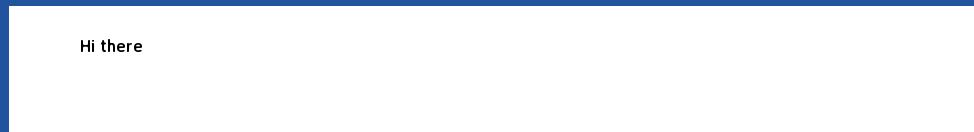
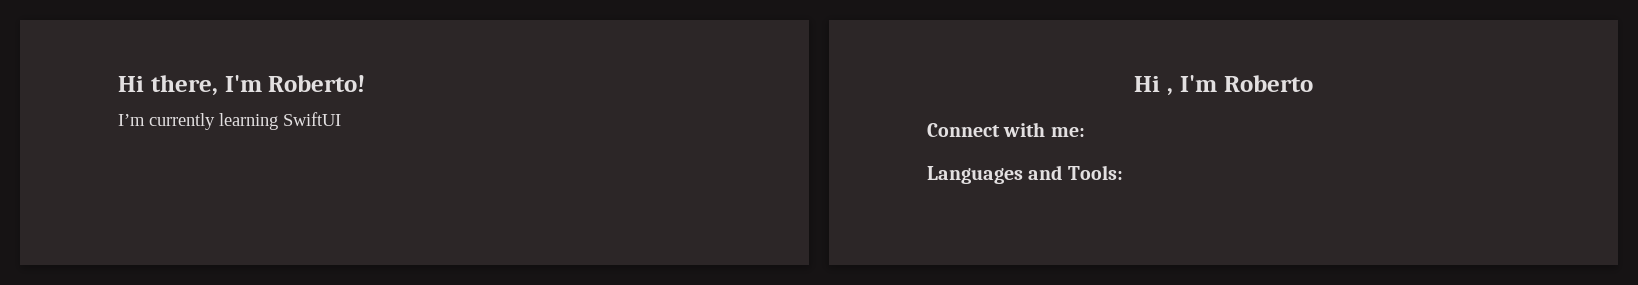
[80,39,143,52] Hi there -> [118,75,366,96] [118,112,341,130] [1134,75,1313,96] [927,122,1085,137] [927,165,1123,184] Hi there, I'm Roberto! // I’m currently learning SwiftUI // Hi , I'm Roberto // Connect with me: // Languages and Tools:

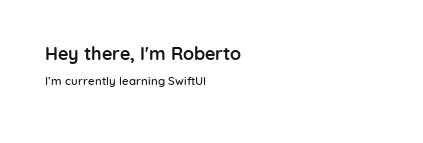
[118,76,144,92] Hi -> [45,47,79,64] Hey
[268,75,366,92] Roberto! -> [171,46,241,60] Roberto
[1134,75,1313,96] [927,122,1085,137] [927,165,1123,184] // Hi , I'm Roberto // Connect with me: // Languages and Tools: -> (207, 81) none

